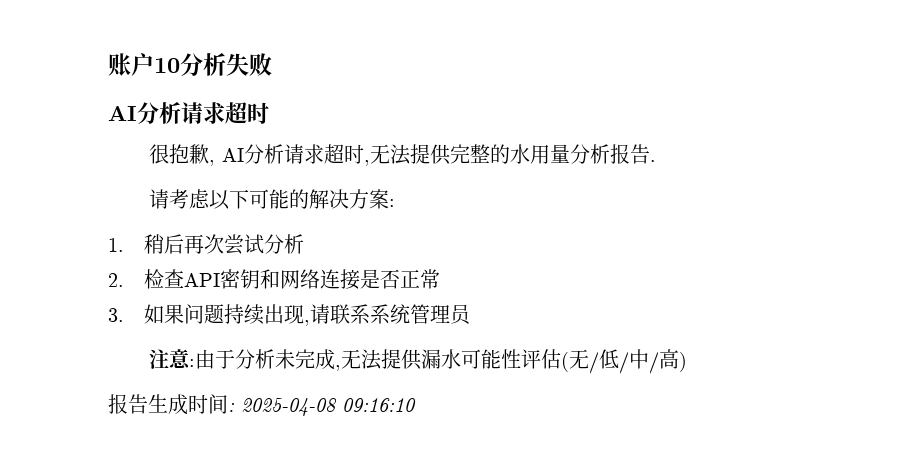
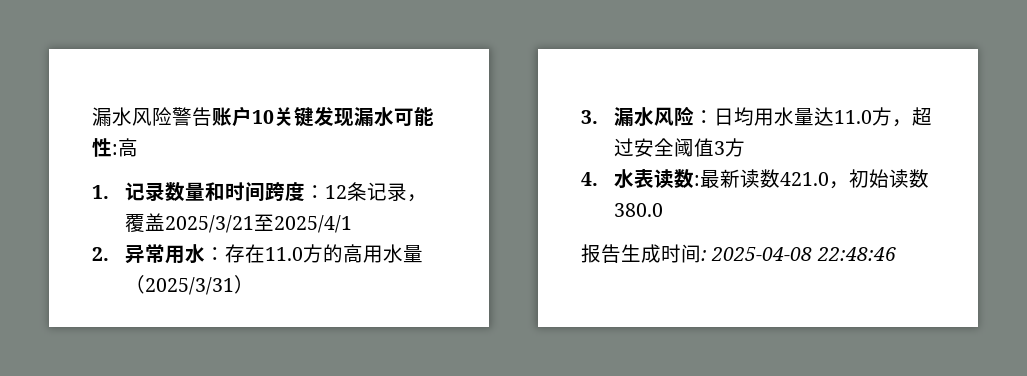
[108,53,272,77] [108,102,269,124] [149,144,657,166] [149,189,396,210] [108,234,304,255] [108,269,440,290] [108,304,472,326] [149,349,688,374] 账户10分析失败 // AI分析请求超时 // 很抱歉, AI分析请求超时,无法提供完整的水用量分析报告. // 请考虑以下可能的解决方案: // 1.稍后再次尝试分析 // 2.检查API密钥和网络连接是否正常 // 3.如果问题持续出现,请联系系统管理员 // 注意:由于分析未完成,无法提供漏水可能性评估(无/低/中/高) -> [92,106,434,127] [92,138,138,157] [92,182,428,202] [125,213,353,233] [92,244,424,264] [125,275,255,295] [581,106,933,127] [614,138,746,157] [581,168,930,189] [614,203,664,217] 漏水风险警告账户10关键发现漏水可能性:高 // 1.记录数量和时间跨度：12条记录，覆盖2025/3/21至2025/4/1 // 2.异常用水：存在11.0方的高用水量（2025/3/31） // 3.漏水风险：日均用水量达11.0方，超过安全阈值3方 // 4.水表读数:最新读数421.0，初始读数380.0
[342,398,416,412] 09:16:10 -> [816,247,896,261] 22:48:46

